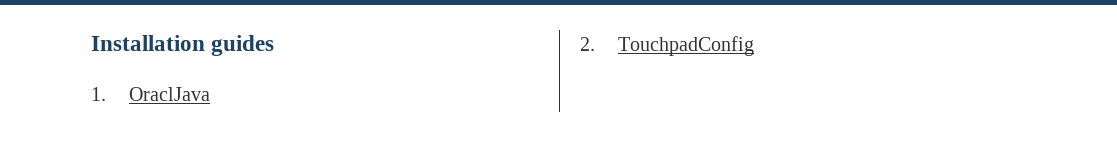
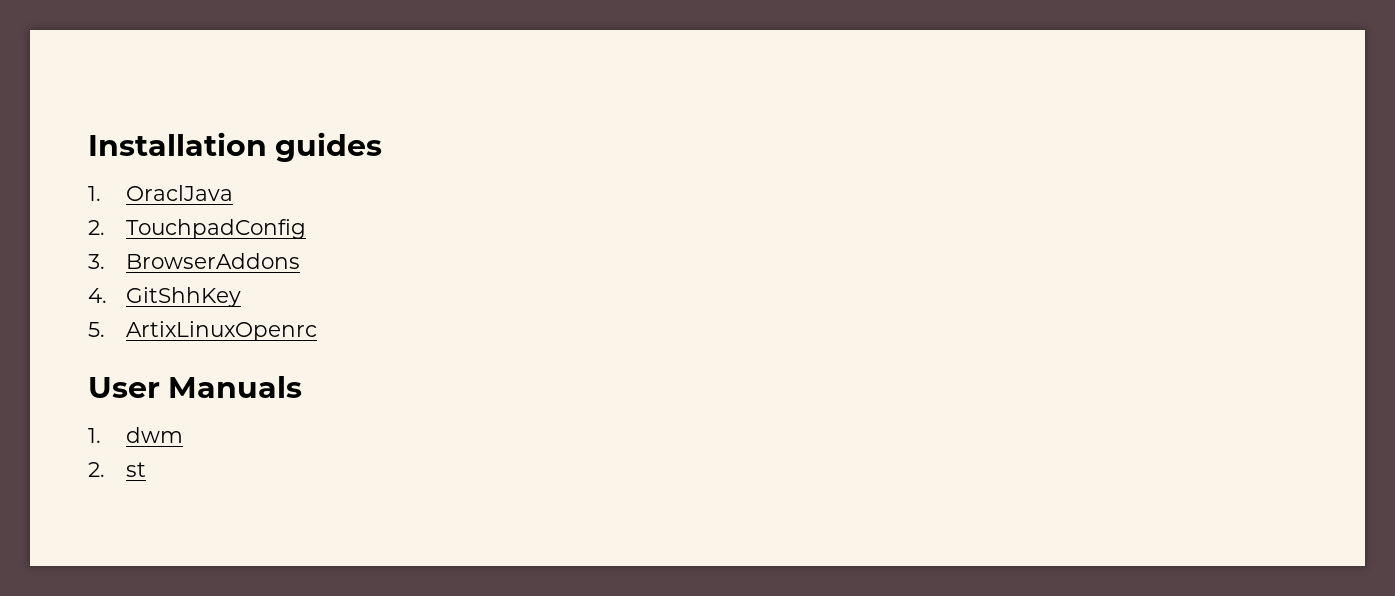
(754, 46) none -> [88,253,300,269] [88,287,241,307] [88,321,317,341] [88,376,303,398] [88,427,183,443] [88,462,146,477] // 3. BrowserAddons // 4. GitShhKey // 5. ArtixLinuxOpenrc // User Manuals // 1. dwm // 2. st

